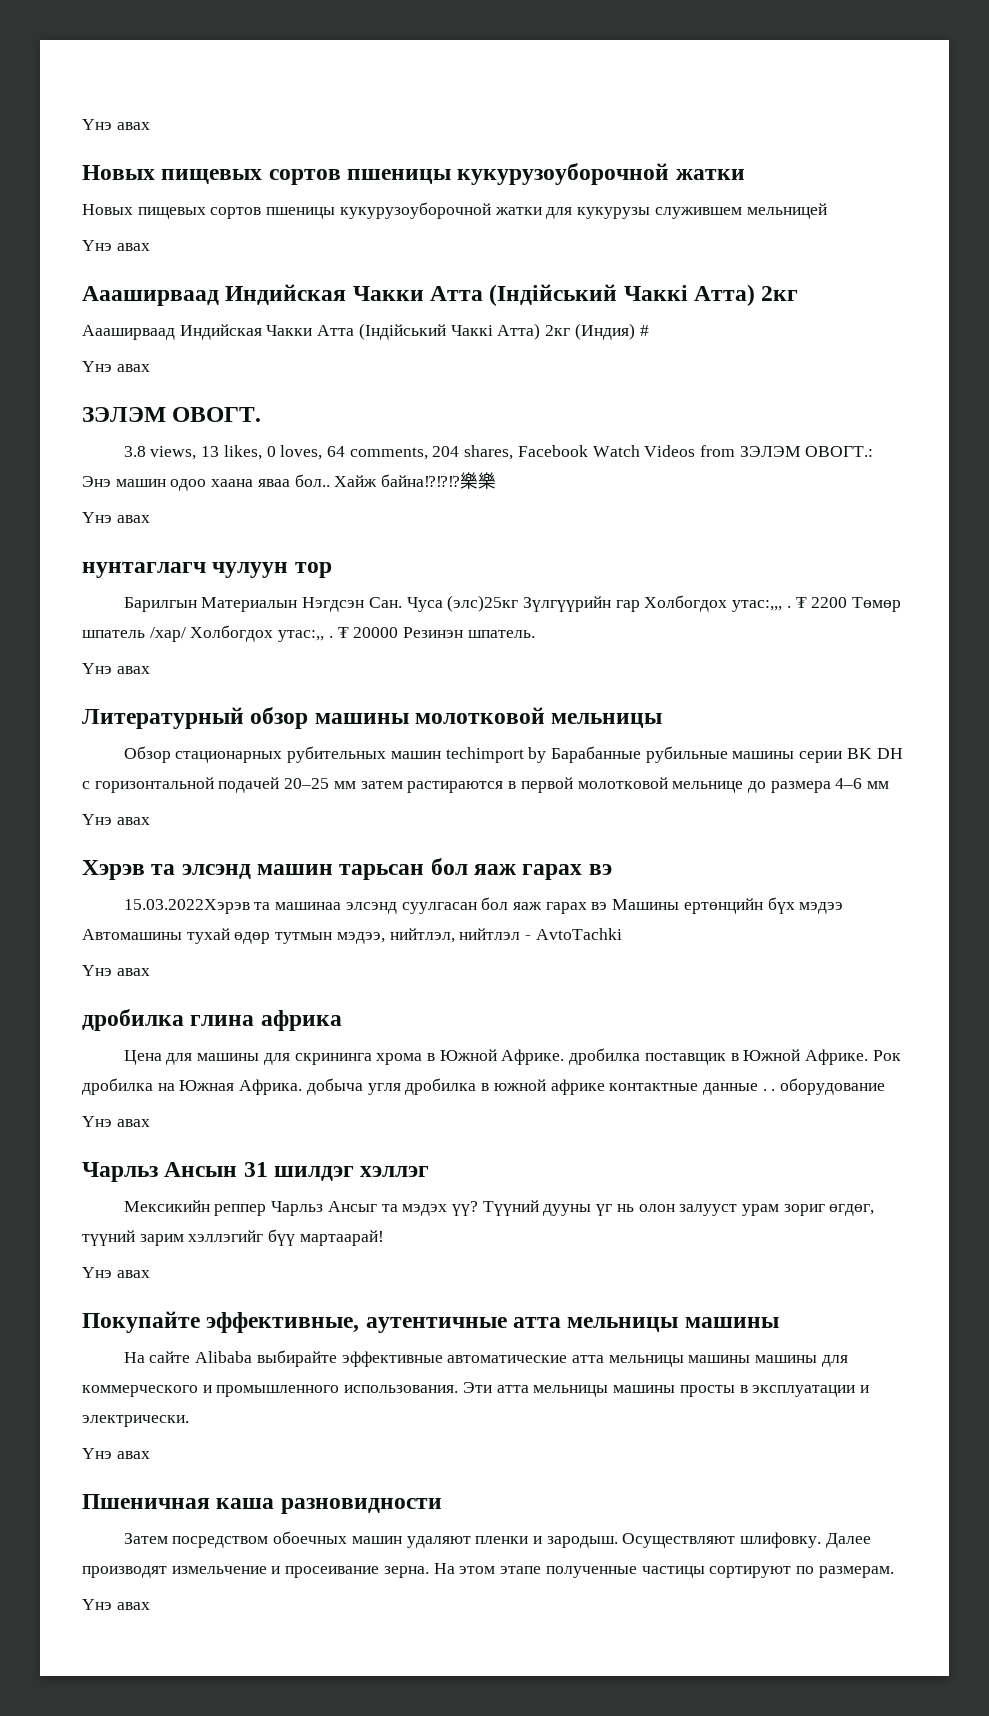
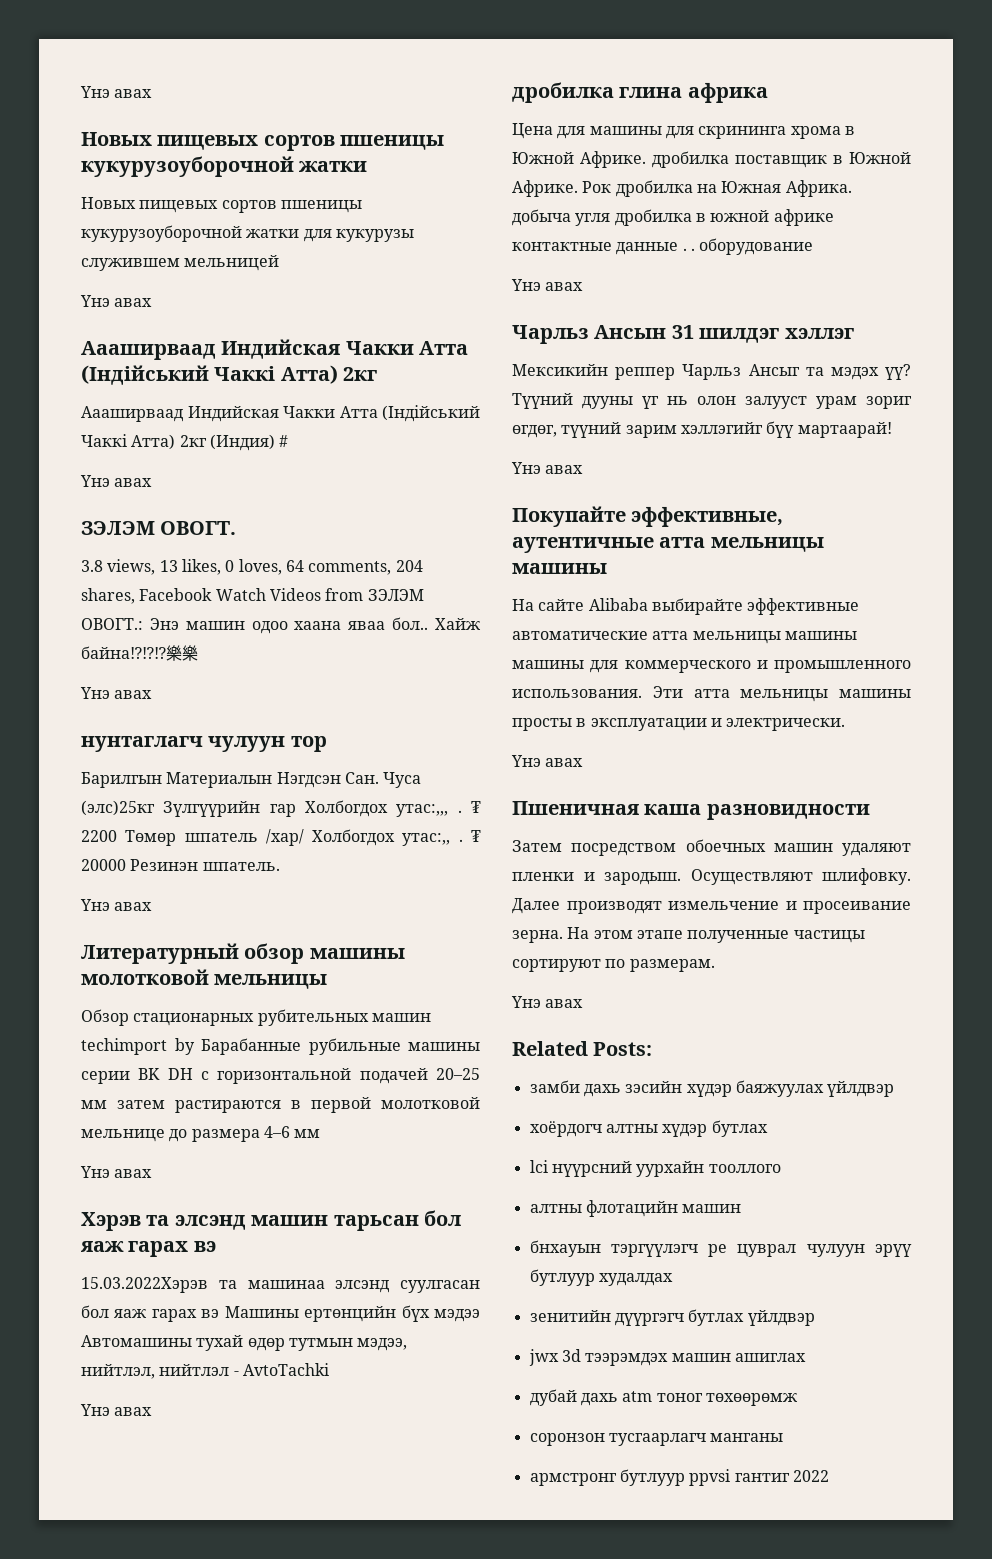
(150, 1606) none -> [512,1041,653,1056] [529,1080,895,1097] [529,1120,768,1137] [529,1160,781,1177] [529,1200,742,1217] [529,1240,912,1257] [529,1269,673,1286] [529,1309,815,1326] [528,1349,806,1366] [529,1389,798,1406] [529,1433,784,1446] [529,1469,829,1486] // Related Posts: // замби дахь зэсийн хүдэр баяжуулах үйлдвэр // хоёрдогч алтны хүдэр бутлах // lci нүүрсний уурхайн тооллого // алтны флотацийн машин // бнхауын тэргүүлэгч pe цуврал чулуун эрүү бутлуур худалдах // зенитийн дүүргэгч бутлах үйлдвэр // jwx 3d тээрэмдэх машин ашиглах // дубай дахь atm тоног төхөөрөмж // соронзон тусгаарлагч манганы // армстронг бутлуур ppvsi гантиг 2022

